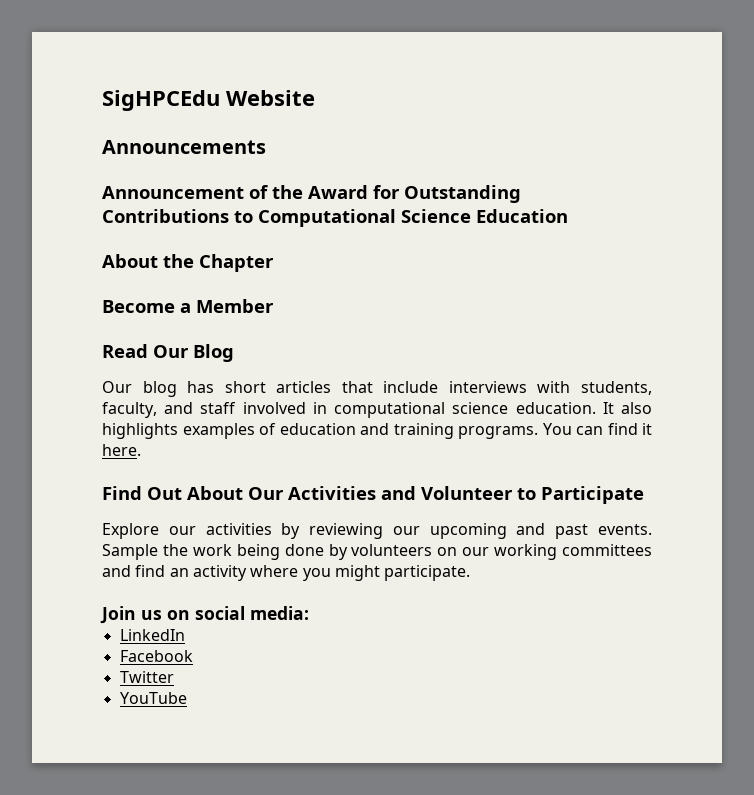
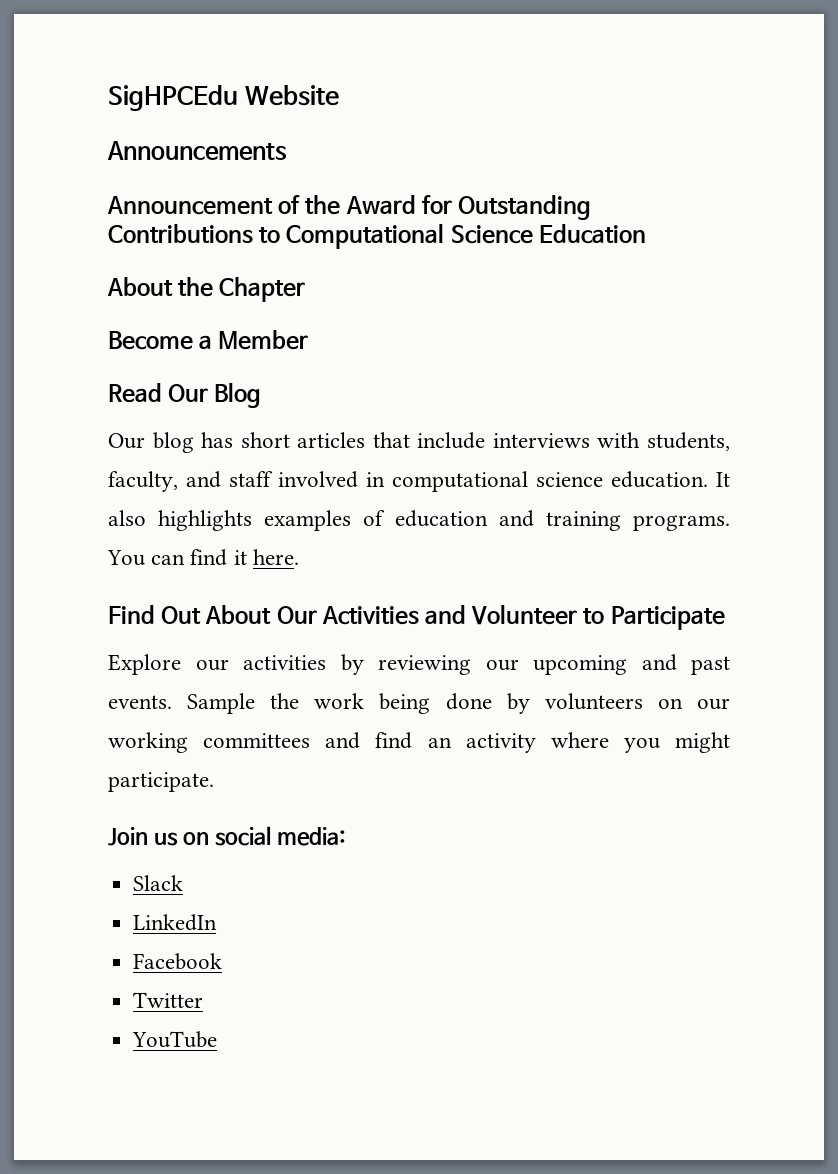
(309, 613) none -> [133,875,184,891] // Slack

